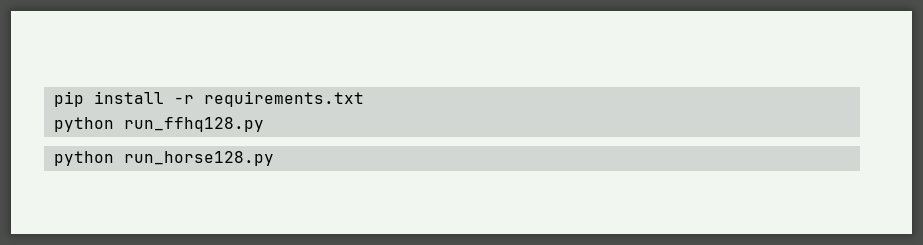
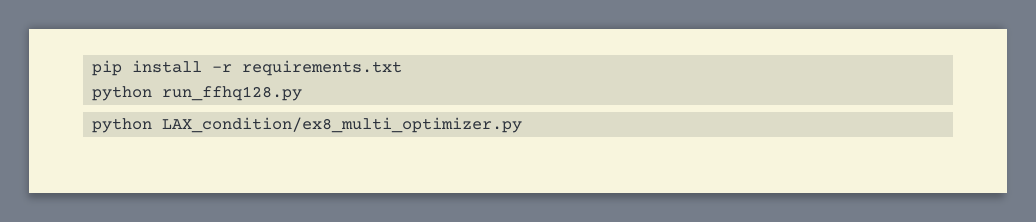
[123,151,274,166] run_horse128.py -> [161,117,522,133] LAX_condition/ex8_multi_optimizer.py

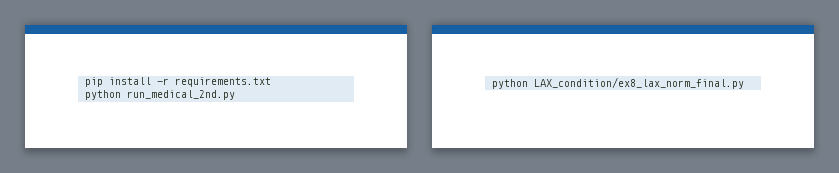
[161,86,302,101] [91,117,522,133] run_ffhq128.py // python LAX_condition/ex8_multi_optimizer.py -> [126,90,235,100] [491,77,744,89] run_medical_2nd.py // python LAX_condition/ex8_lax_norm_final.py

